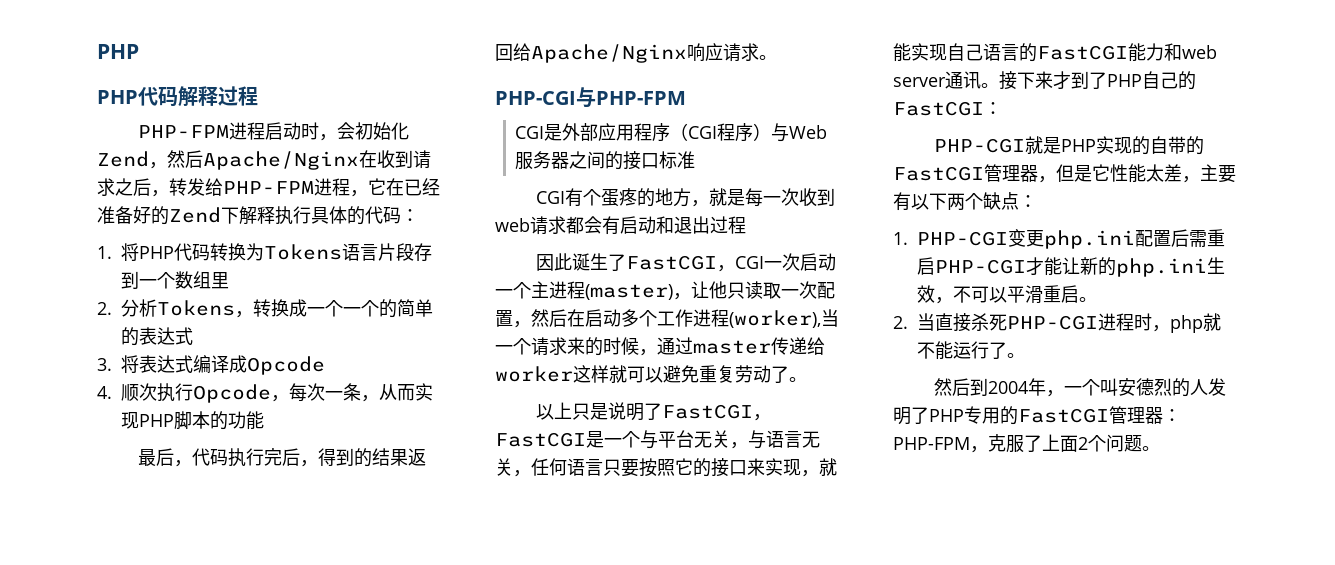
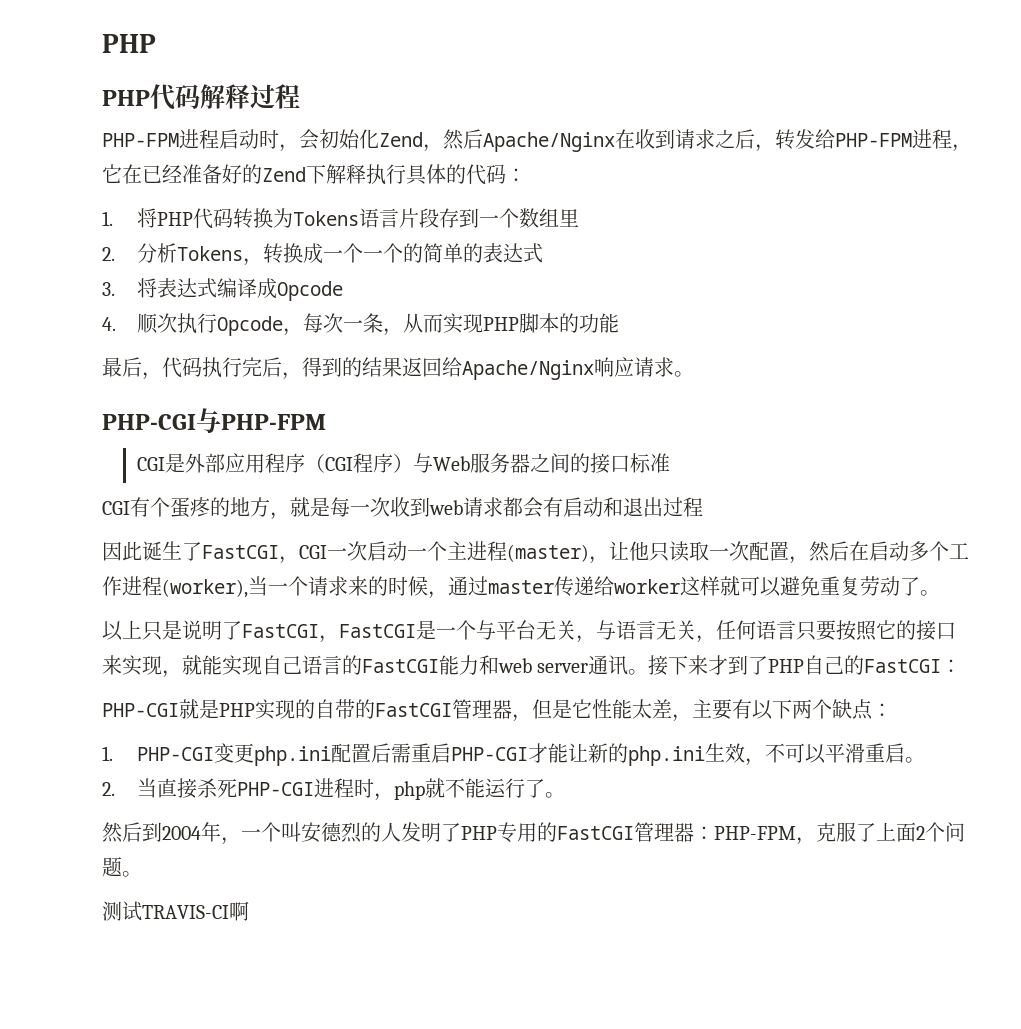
(1160, 448) none -> [102,901,249,921] // 测试TRAVIS-CI啊

